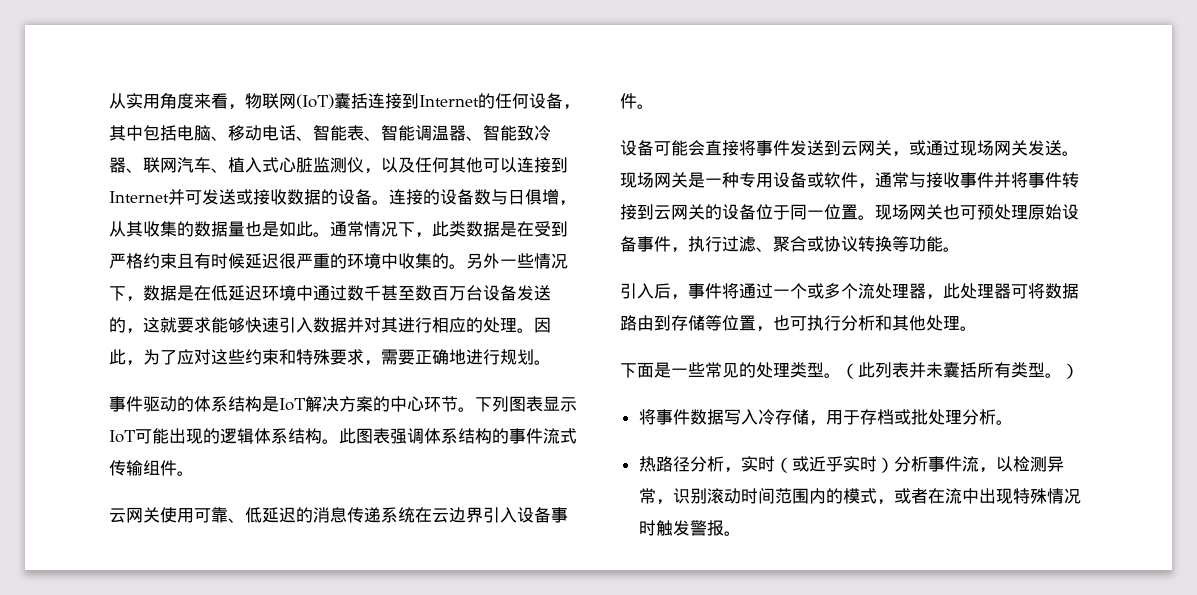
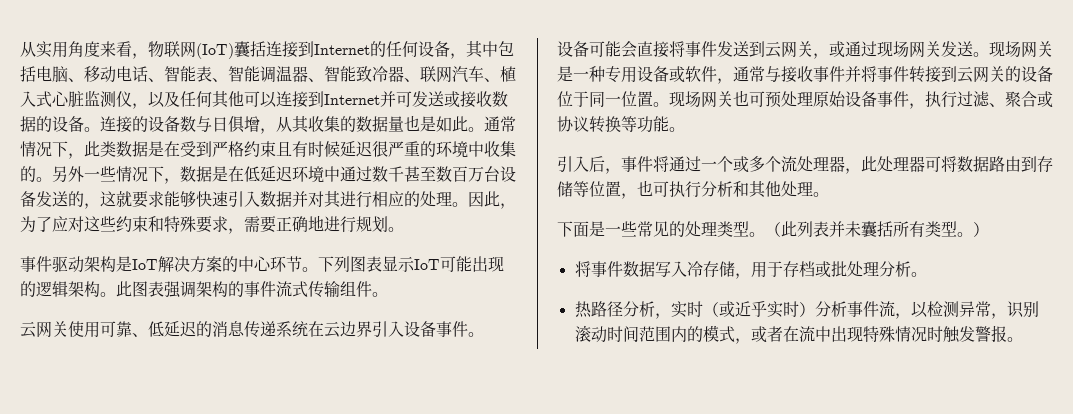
[177,396,245,412] 的体系结 -> [84,256,100,272] 架
[254,428,305,444] 体系结 -> [68,281,84,297] 架
[424,428,475,444] 体系结 -> [196,281,212,297] 架

